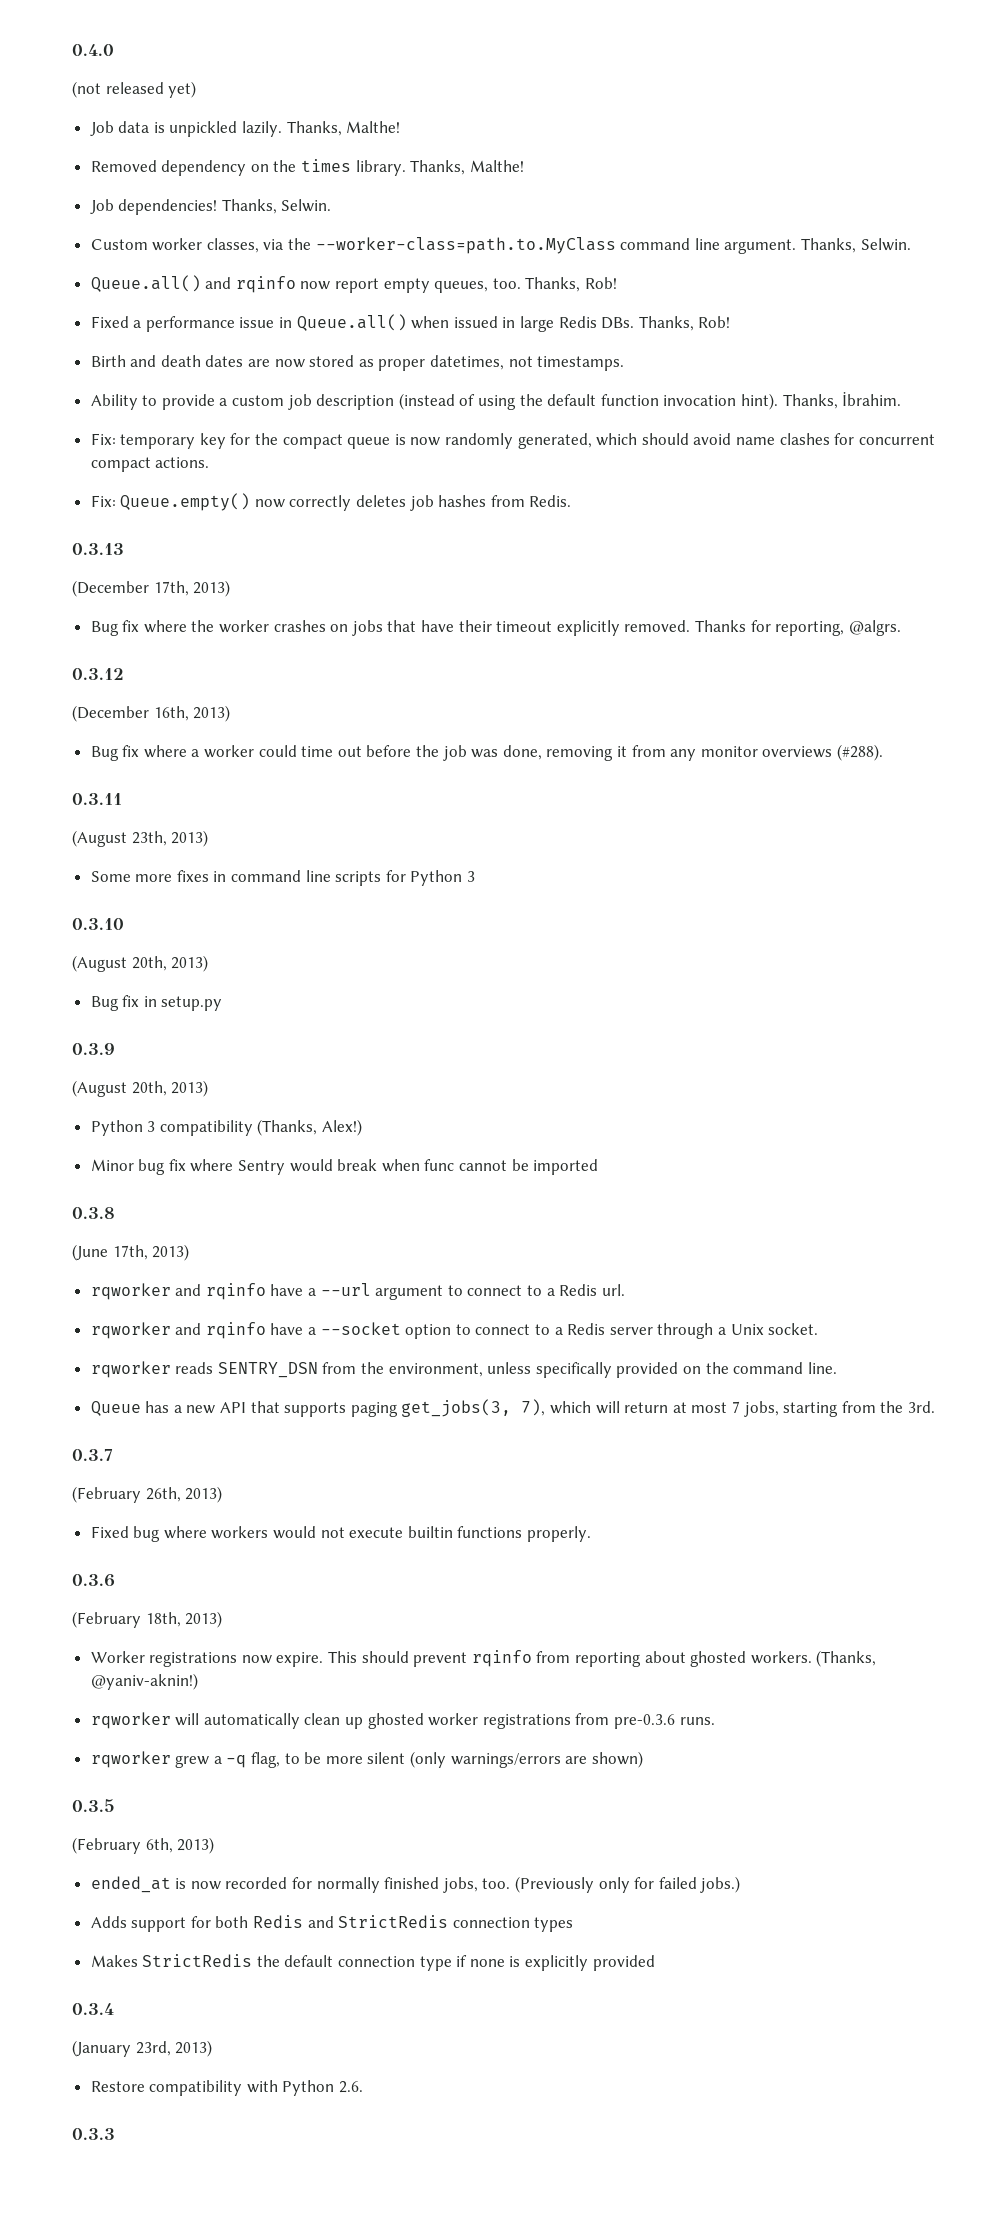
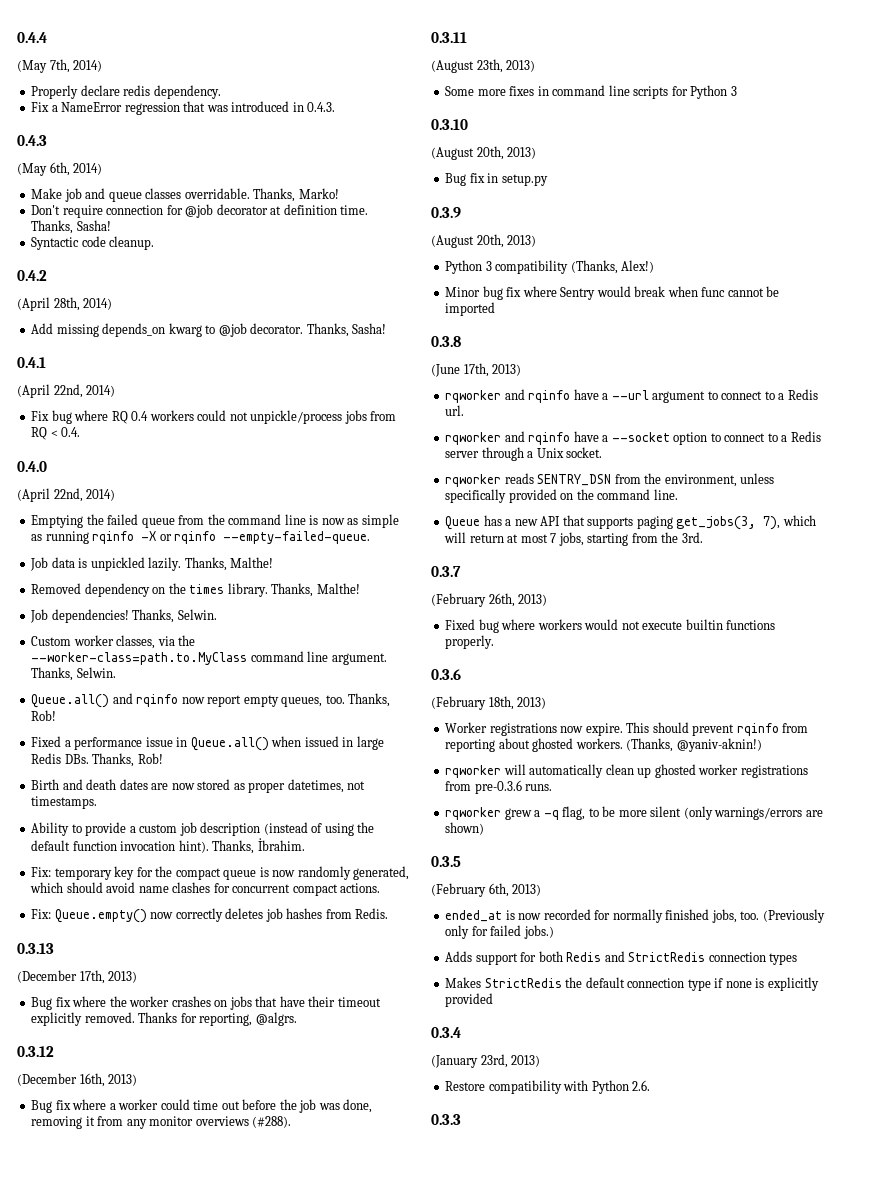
[72,44,114,56] [72,81,197,98] 0.4.0 // (not released yet) -> [17,32,47,43] [17,59,103,73] [31,85,221,99] [31,101,336,115] [17,135,47,146] [17,162,103,176] [31,188,339,202] [31,204,369,218] [31,220,111,234] [31,236,155,250] [17,270,47,281] [17,297,113,311] [31,323,387,337] [17,357,46,368] [17,384,116,398] [31,410,397,424] [31,427,81,440] [17,461,47,472] [17,488,116,502] [31,514,399,528] [31,531,371,544] 0.4.4 // (May 7th, 2014) // Properly declare redis dependency. // Fix a NameError regression that was introduced in 0.4.3. // 0.4.3 // (May 6th, 2014) // Make job and queue classes overridable. Thanks, Marko! // Don't require connection for @job decorator at definition time. Thanks, Sasha! // Syntactic code cleanup. // 0.4.2 // (April 28th, 2014) // Add missing depends_on kwarg to @job decorator. Thanks, Sasha! // 0.4.1 // (April 22nd, 2014) // Fix bug where RQ 0.4 workers could not unpickle/process jobs from RQ < 0.4. // 0.4.0 // (April 22nd, 2014) // Emptying the failed queue from the command line is now as simple as running rqinfo -X or rqinfo --empty-failed-queue.

